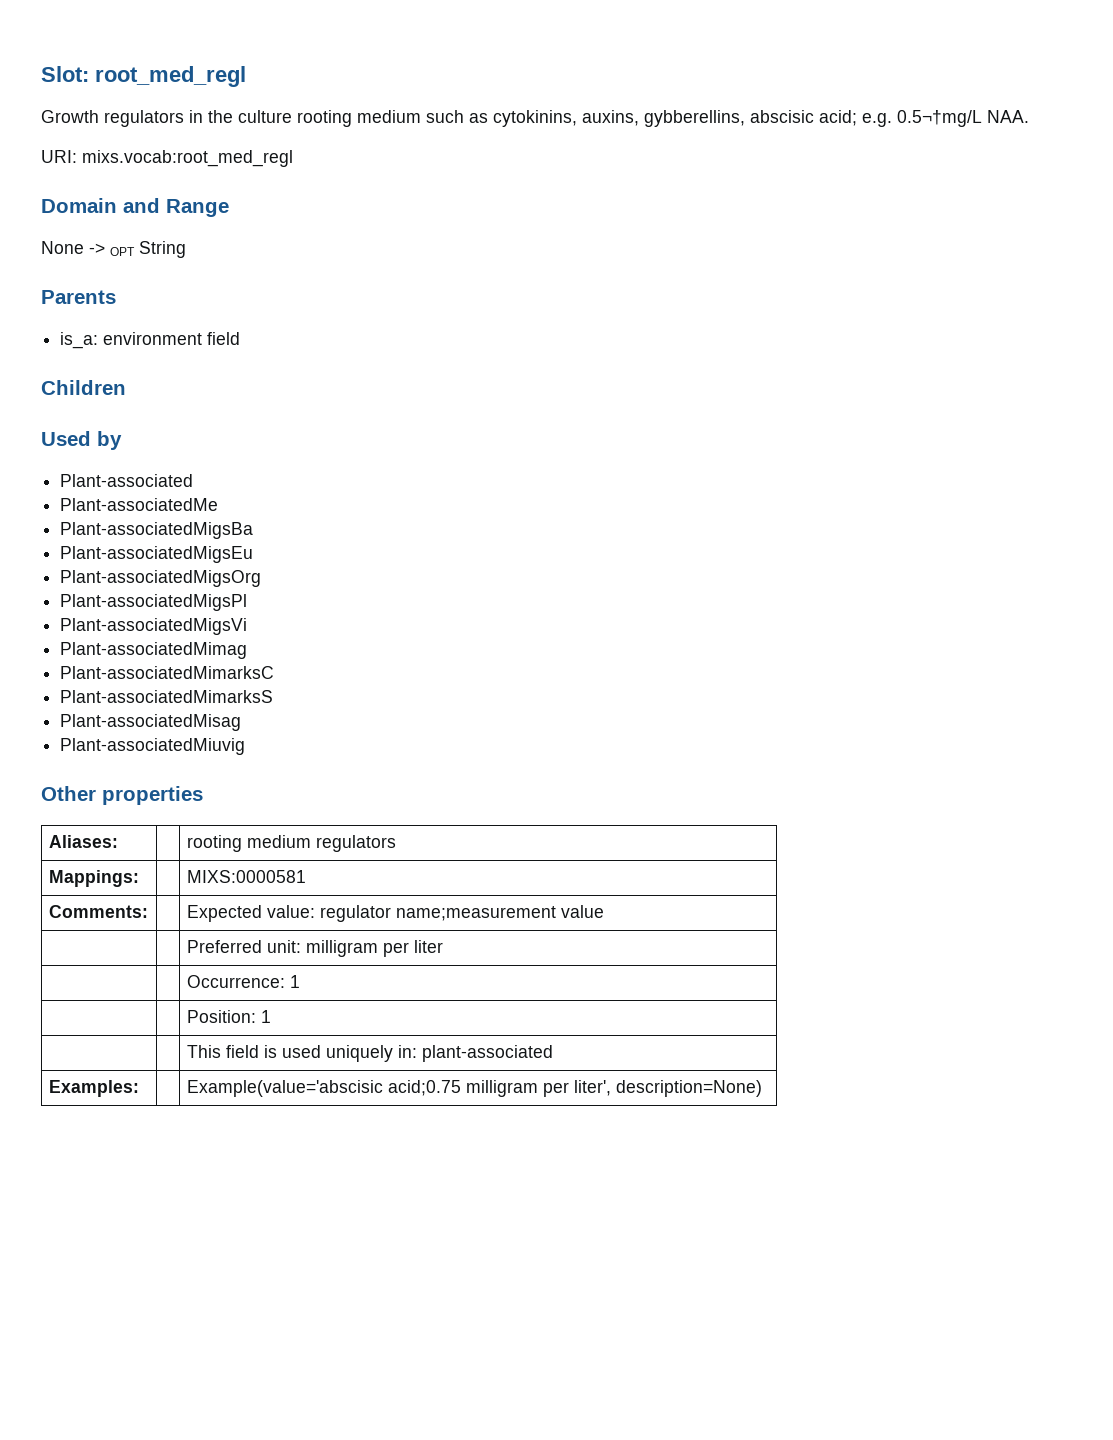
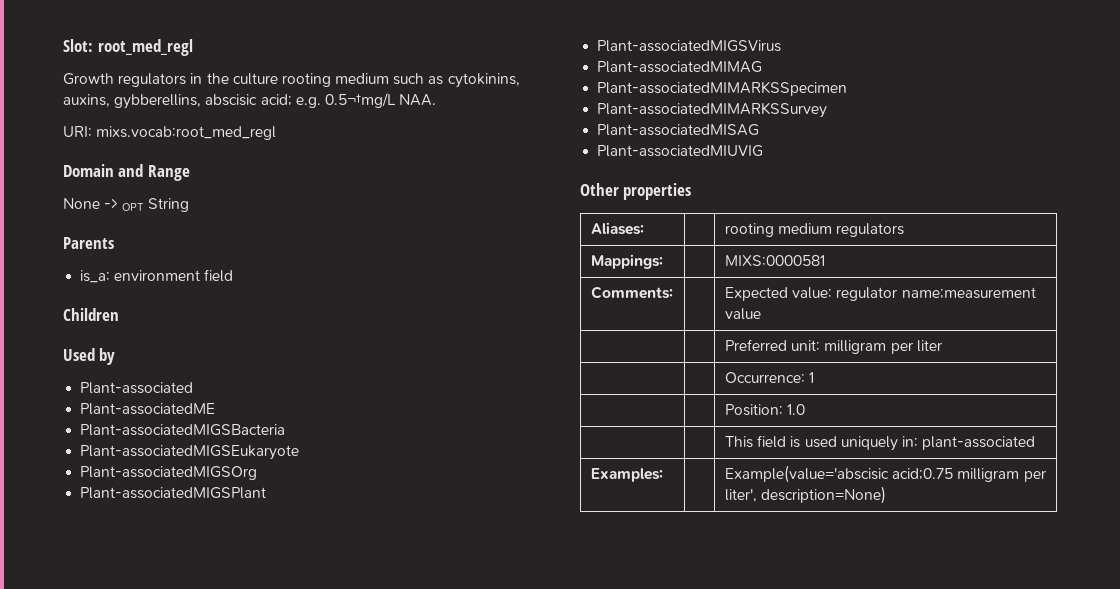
[60,498,219,511] [60,522,254,539] [60,546,254,563] [60,570,262,587] [60,594,248,611] [60,618,248,635] [60,642,248,659] [60,666,275,679] [60,690,274,703] [60,714,242,731] [60,738,246,755] Plant-associatedMe // Plant-associatedMigsBa // Plant-associatedMigsEu // Plant-associatedMigsOrg // Plant-associatedMigsPl // Plant-associatedMigsVi // Plant-associatedMimag // Plant-associatedMimarksC // Plant-associatedMimarksS // Plant-associatedMisag // Plant-associatedMiuvig -> [80,403,216,415] [80,424,286,436] [80,445,300,460] [80,466,258,480] [80,487,267,499] [597,40,782,52] [597,61,763,73] [597,81,848,96] [597,102,828,118] [597,124,760,136] [597,145,764,157] Plant-associatedME // Plant-associatedMIGSBacteria // Plant-associatedMIGSEukaryote // Plant-associatedMIGSOrg // Plant-associatedMIGSPlant // Plant-associatedMIGSVirus // Plant-associatedMIMAG // Plant-associatedMIMARKSSpecimen // Plant-associatedMIMARKSSurvey // Plant-associatedMISAG // Plant-associatedMIUVIG
[260,1010,271,1023] 1 -> [787,404,806,415] 1.0

